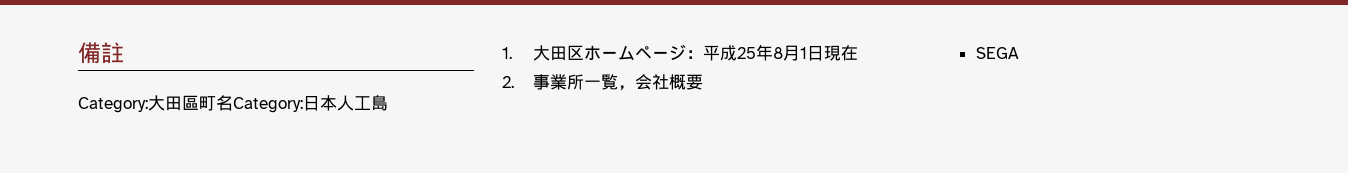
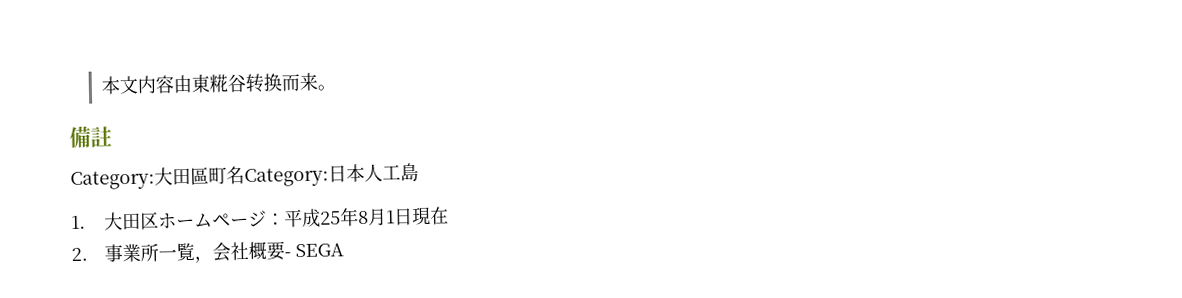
(78, 53) none -> [101,72,337,95] 本文内容由東糀谷转换而来。 //
(703, 82) // -> [284,252,292,258] -

